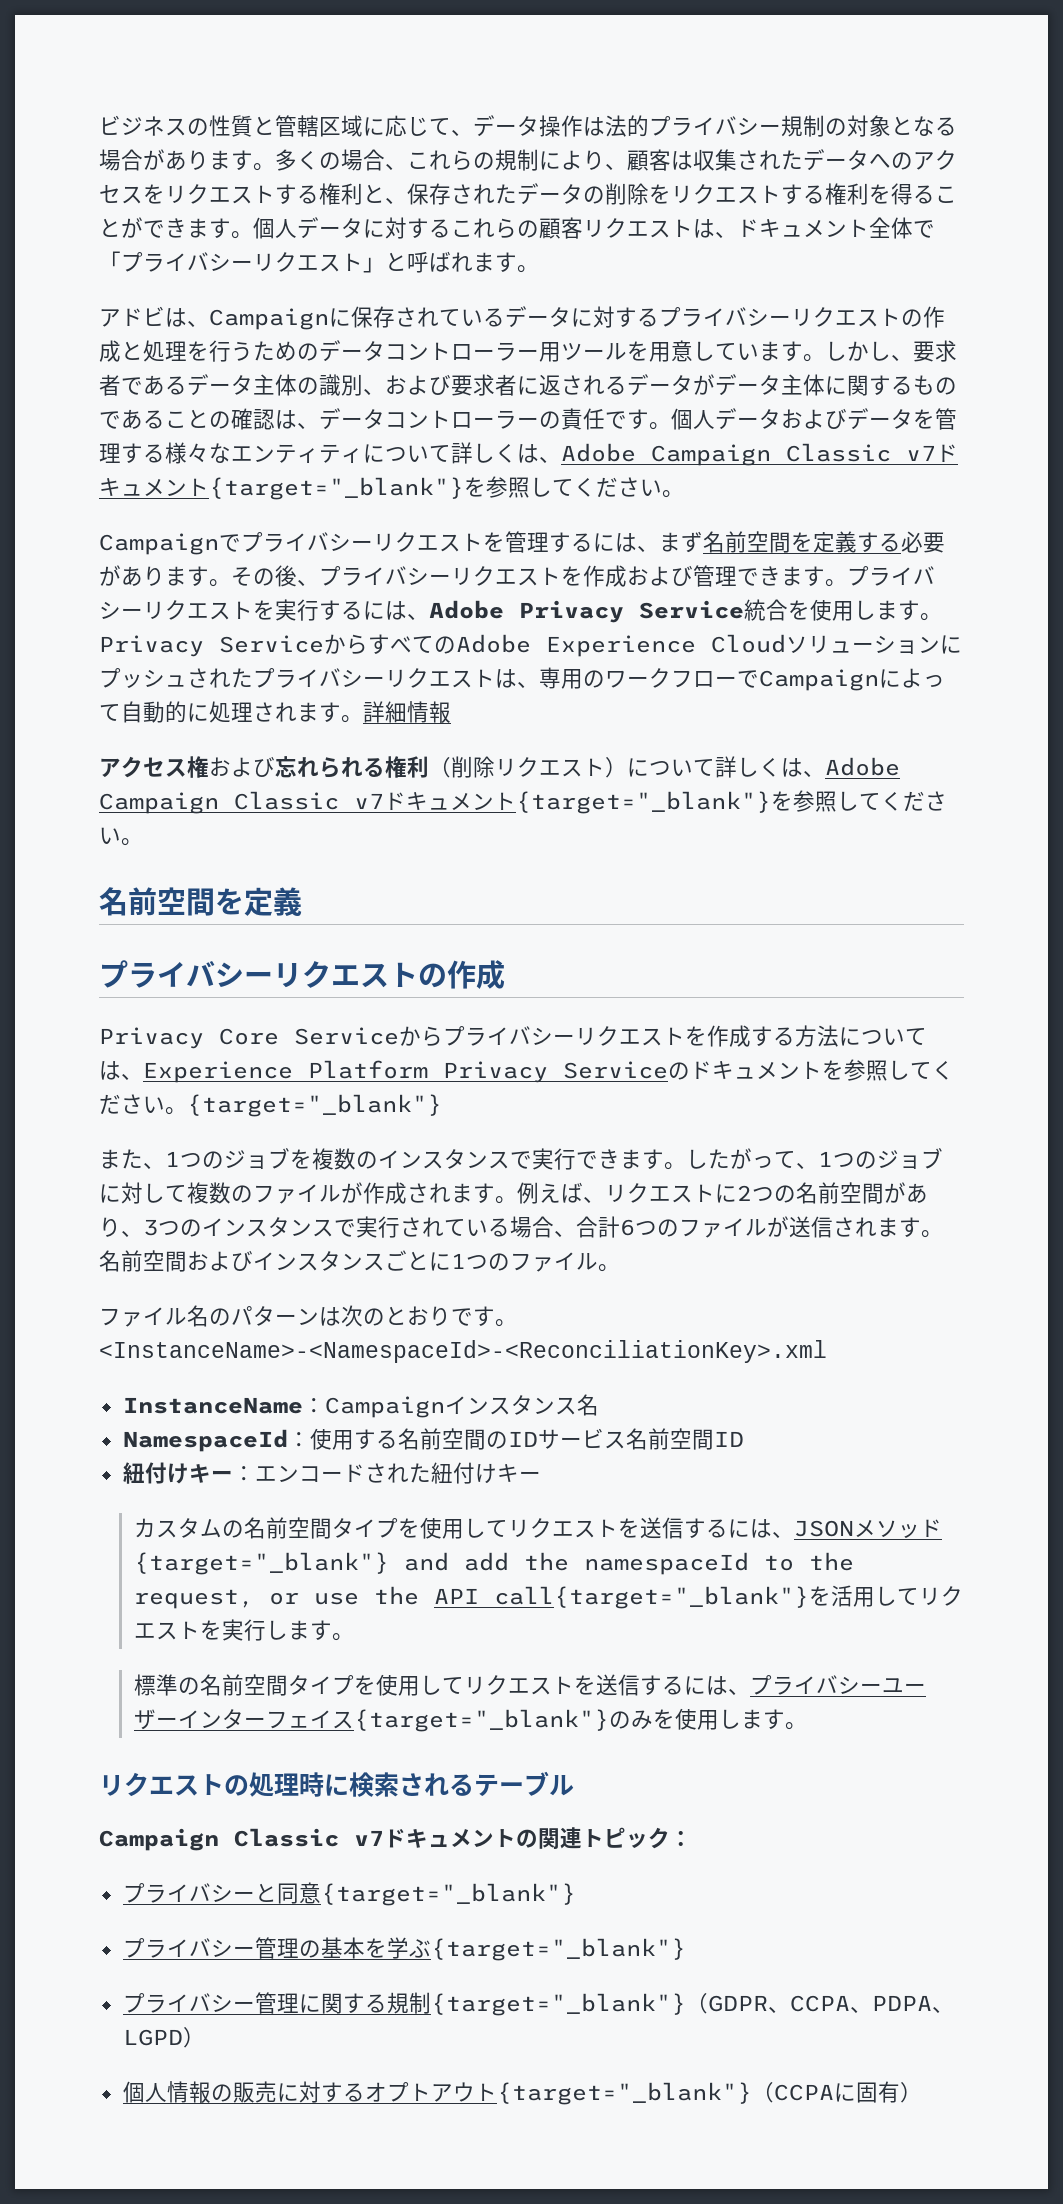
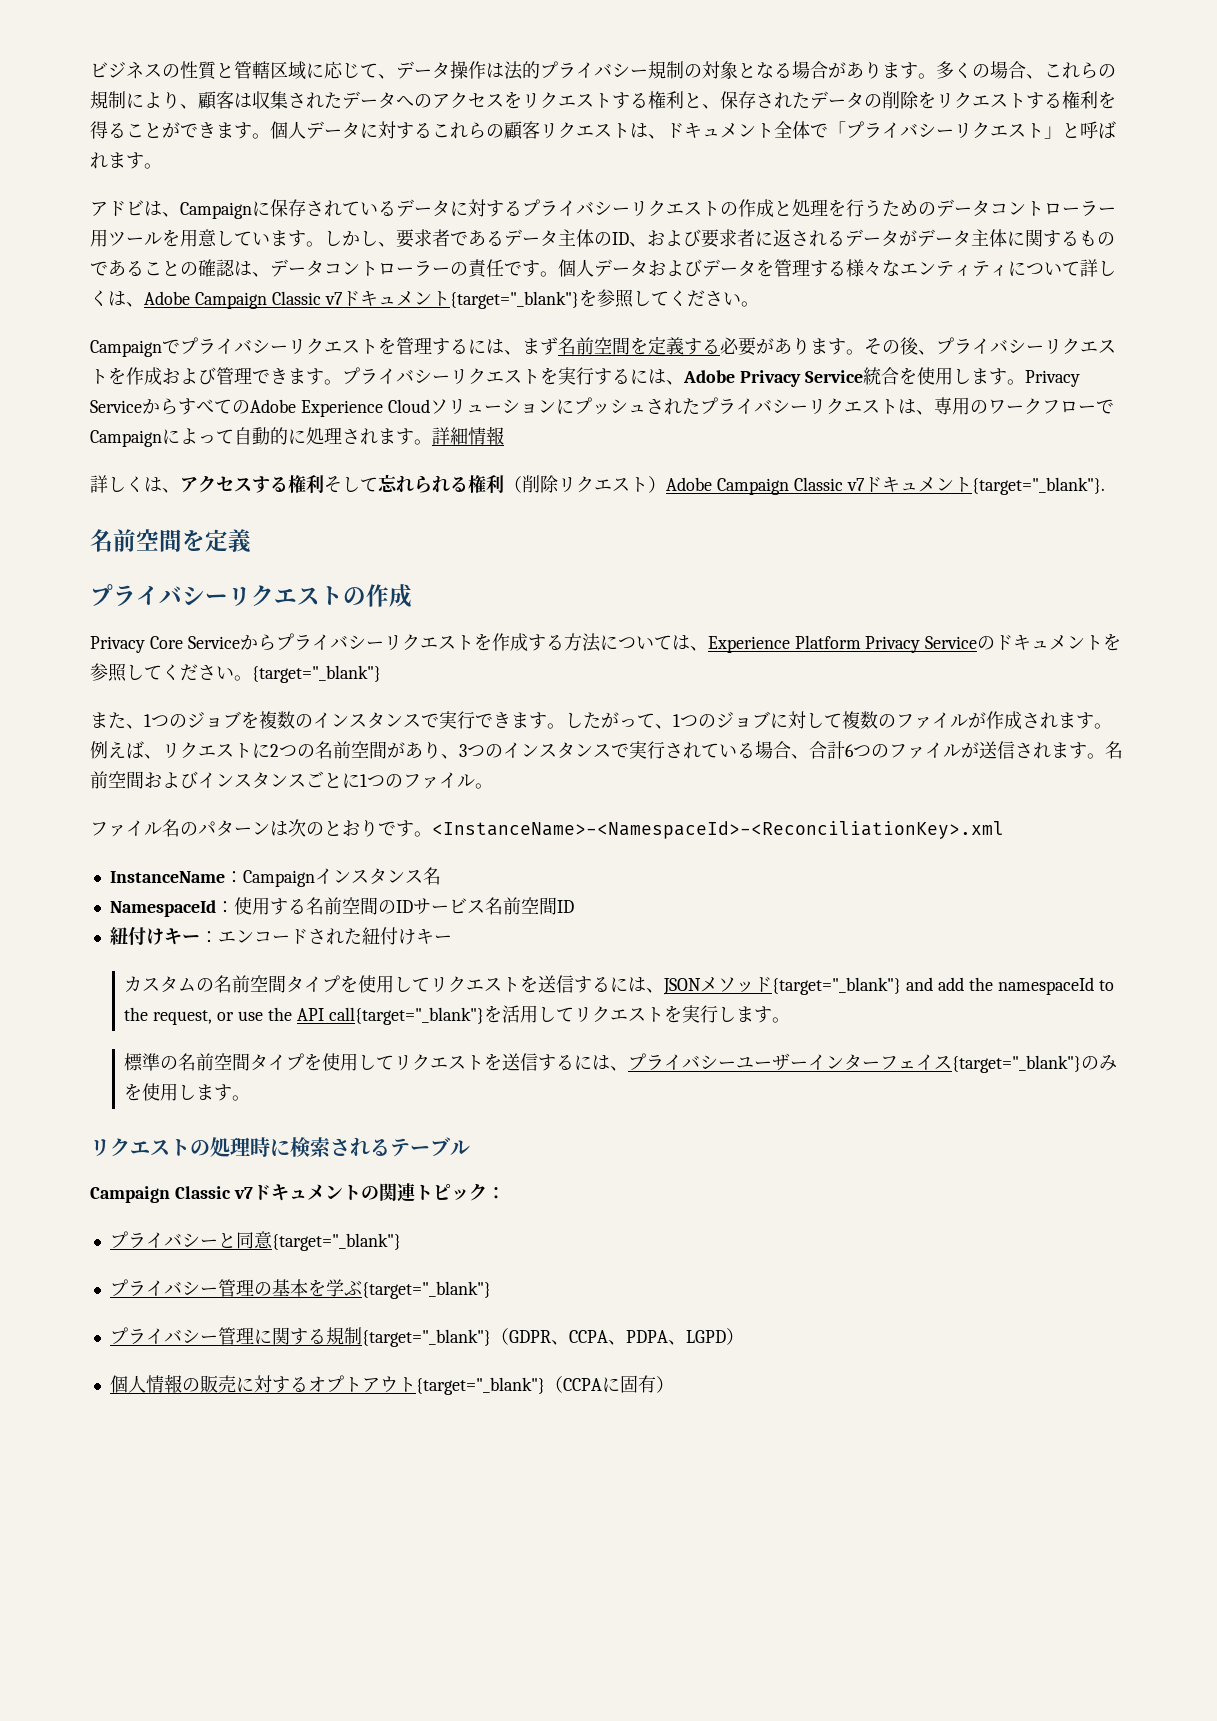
[319,374,363,396] 識別 -> [612,232,629,245] ID
[99,756,275,778] アクセス権および -> [90,475,378,494] 詳しくは、アクセスする権利そして
[627,756,900,778] [99,790,947,814] [99,827,143,846] について詳しくは、Adobe Campaign Classic v7ドキュメント{target="_blank"}を参照してください。 -> [666,477,1105,495] Adobe Campaign Classic v7ドキュメント{target="_blank"}.

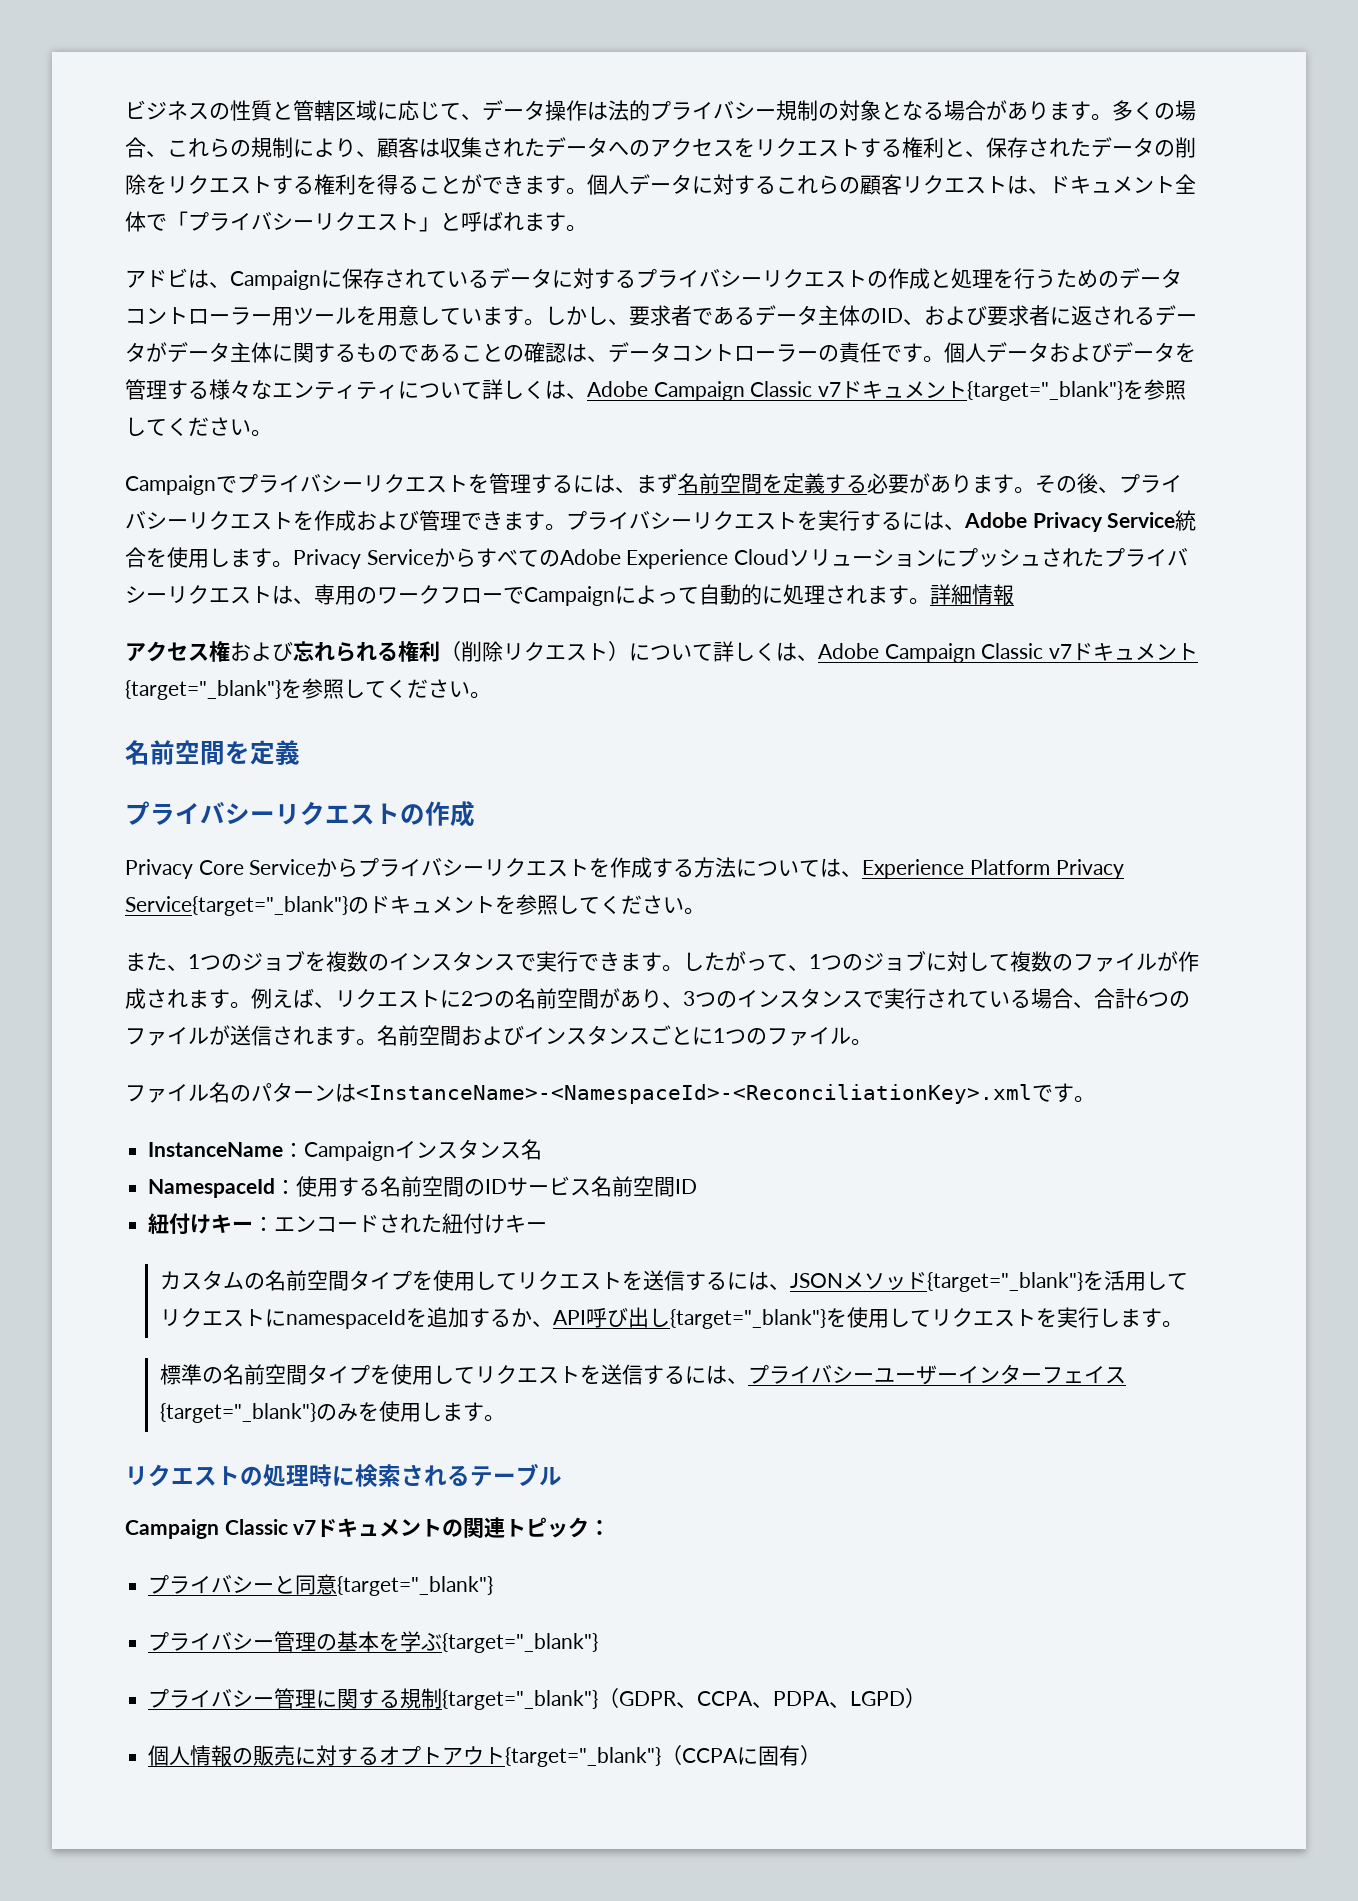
[90,475,378,494] 詳しくは、アクセスする権利そして -> [125,641,293,662] アクセス権および
[666,477,1105,495] Adobe Campaign Classic v7ドキュメント{target="_blank"}. -> [629,641,1199,663] [125,678,491,700] について詳しくは、Adobe Campaign Classic v7ドキュメント{target="_blank"}を参照してください。
[925,636,978,649] Service -> [125,896,348,916] Service{target="_blank"}
[252,665,381,683] {target="_blank"} -> (705, 911) none
[288,819,1004,839] 次のとおりです。<InstanceName>-<NamespaceId>-<ReconciliationKey>.xml -> [356,1083,1095,1104] <InstanceName>-<NamespaceId>-<ReconciliationKey>.xmlです。
[906,977,1114,995] [124,1007,484,1025] and add the namespaceId to the request, or use the API call{target="_blank"} -> (1083, 1282) none
(664, 1014) none -> [264,1307,1036,1329] にnamespaceIdを追加するか、API呼び出し{target="_blank"}を使用してリクエスト

